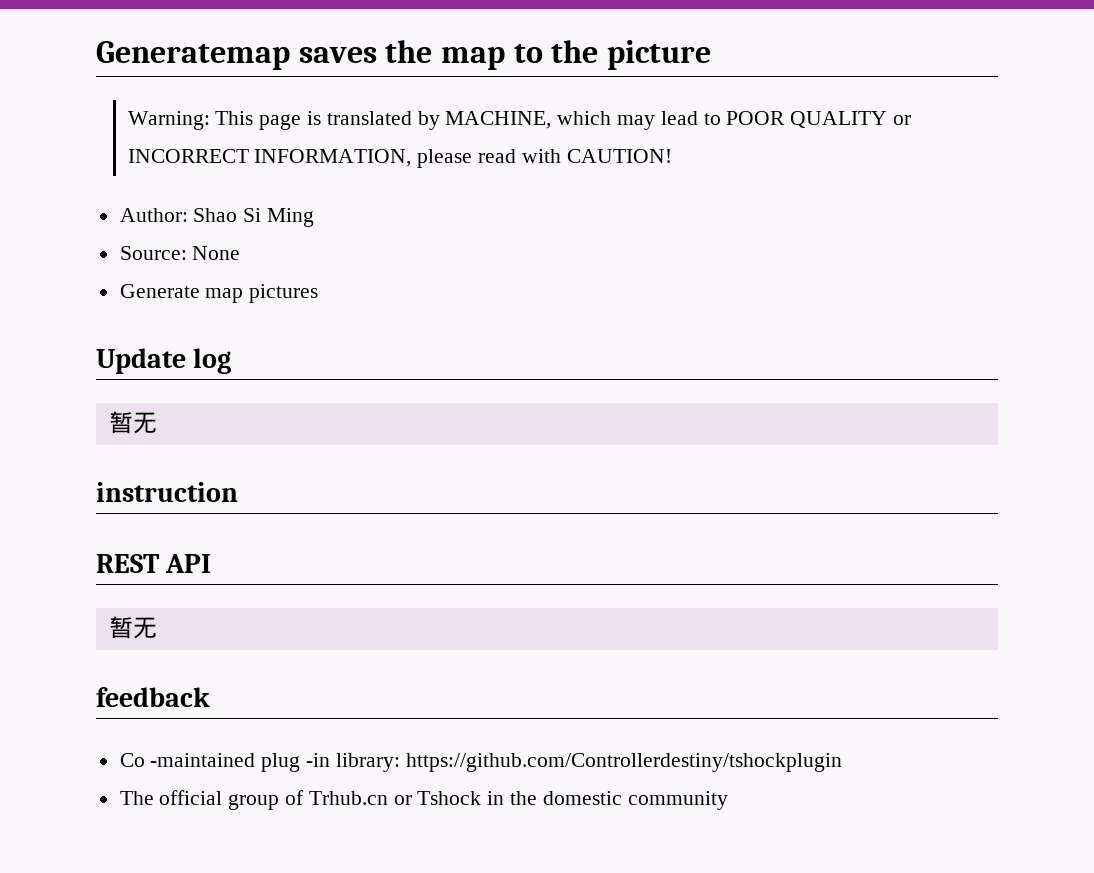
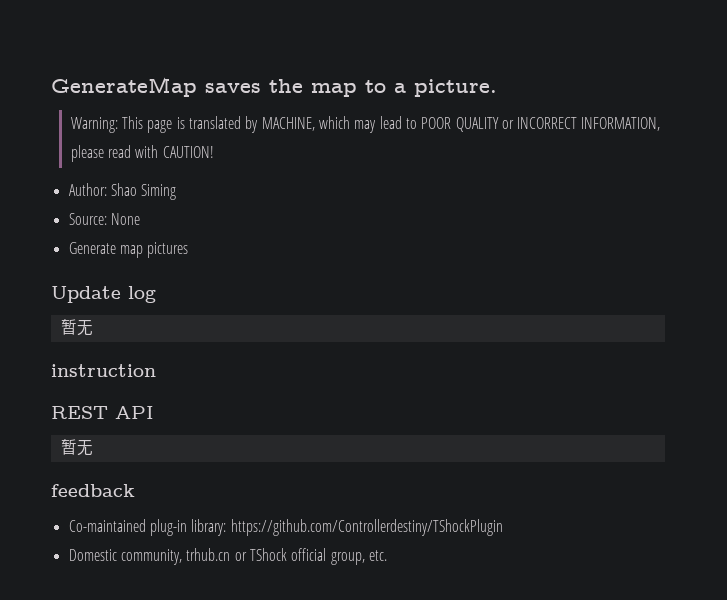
[96,41,290,70] Generatemap -> [51,77,197,97] GenerateMap
[551,40,711,70] the picture -> [394,79,497,97] a picture.
[243,208,315,227] Si Ming -> [141,184,177,200] Siming
[119,753,842,772] [119,790,728,810] Co -maintained plug -in library: https://github.com/Controllerdestiny/tshockplugin // The official group of Trhub.cn or Tshock in the domestic community -> [68,519,503,536] [68,548,387,565] Co-maintained plug-in library: https://github.com/Controllerdestiny/TShockPlugin // Domestic community, trhub.cn or TShock official group, etc.

